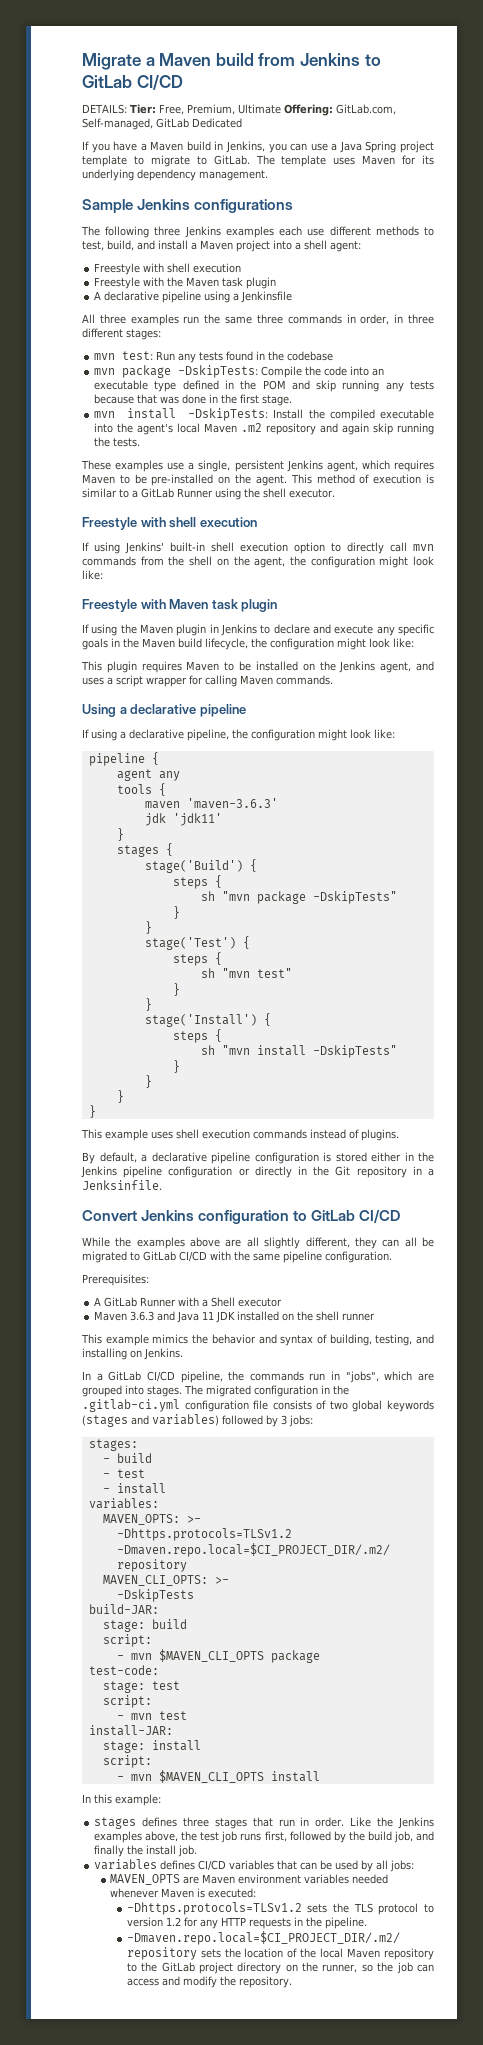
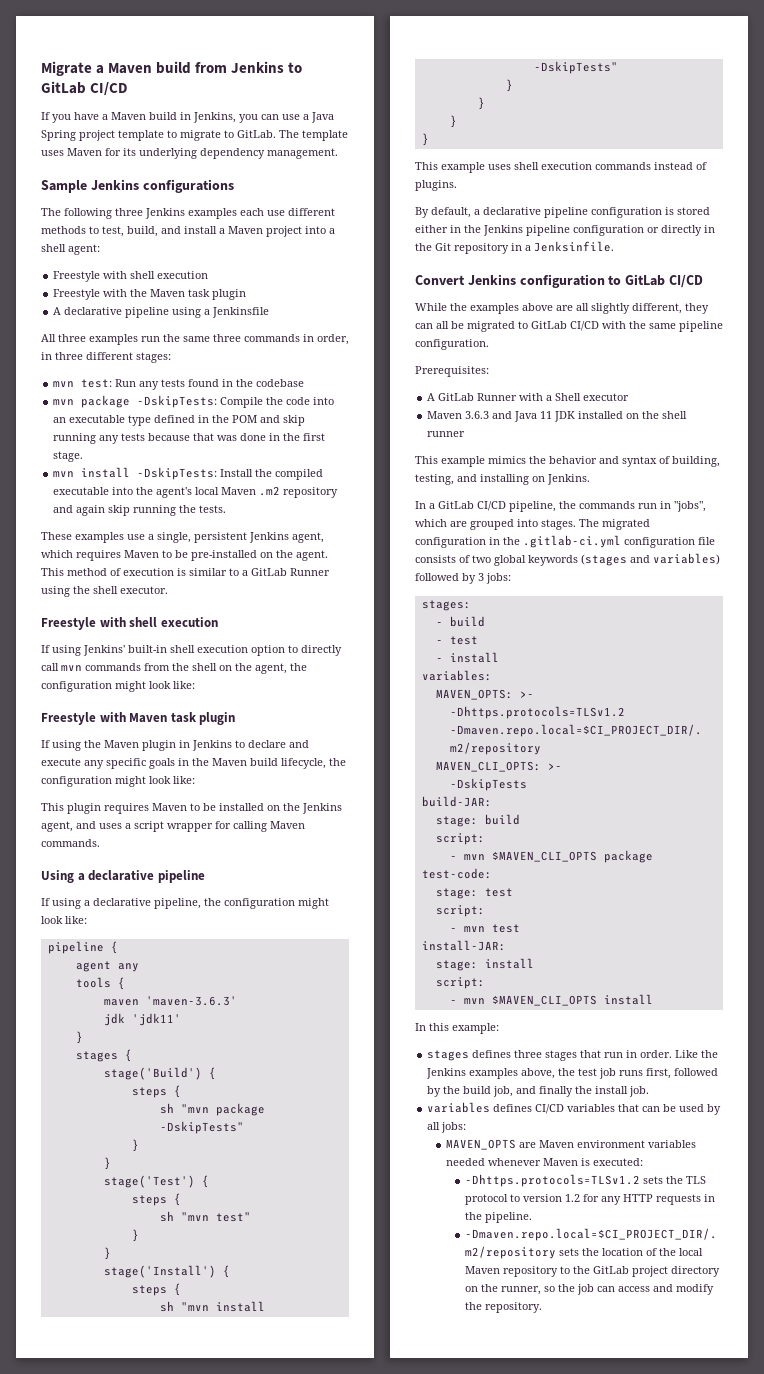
[82,104,396,116] [82,118,242,130] // DETAILS: Tier: Free, Premium, Ultimate Offering: GitLab.com, Self-managed, GitLab Dedicated -> (129, 89) none

